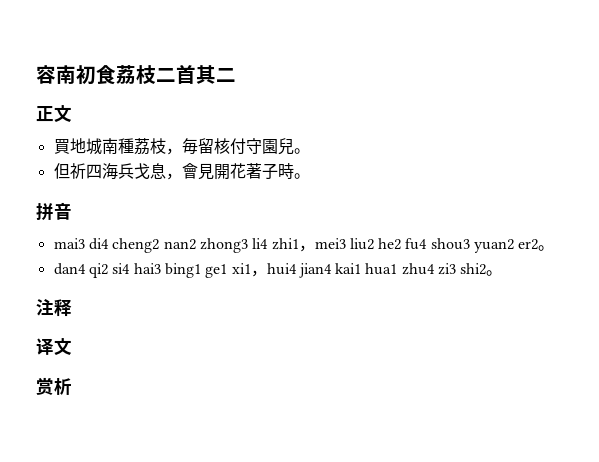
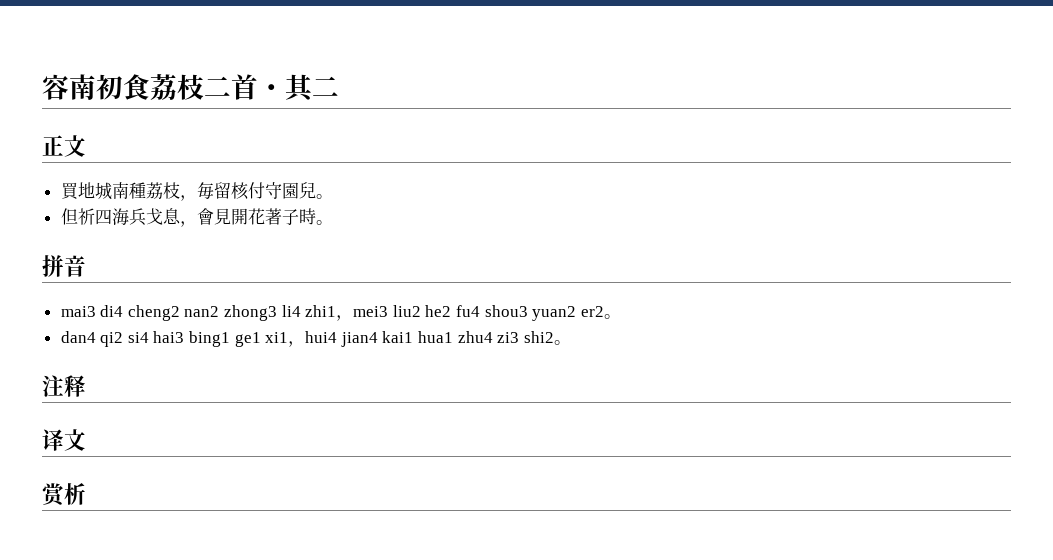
(196, 74) none -> [258,84,285,97] ・

